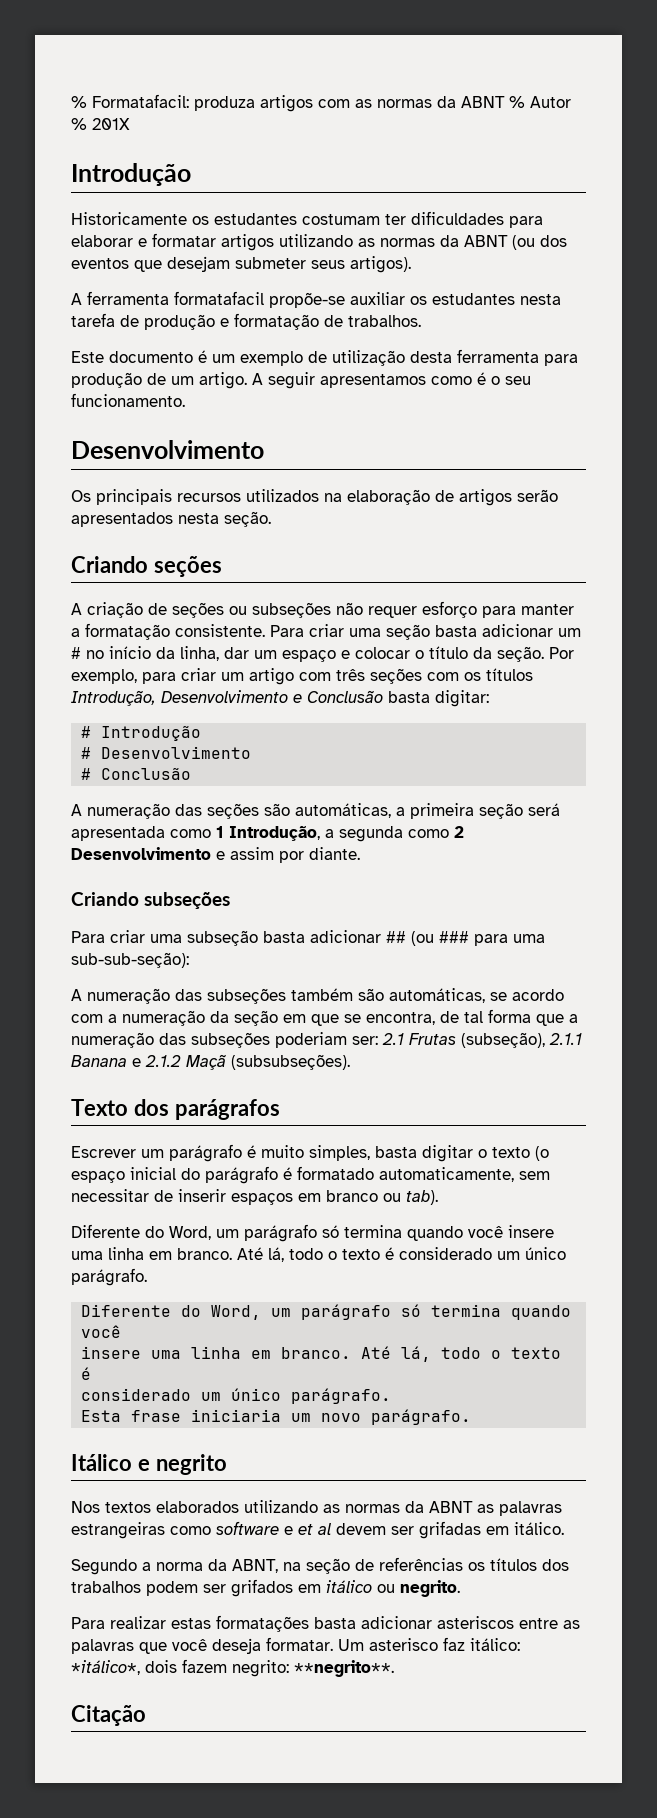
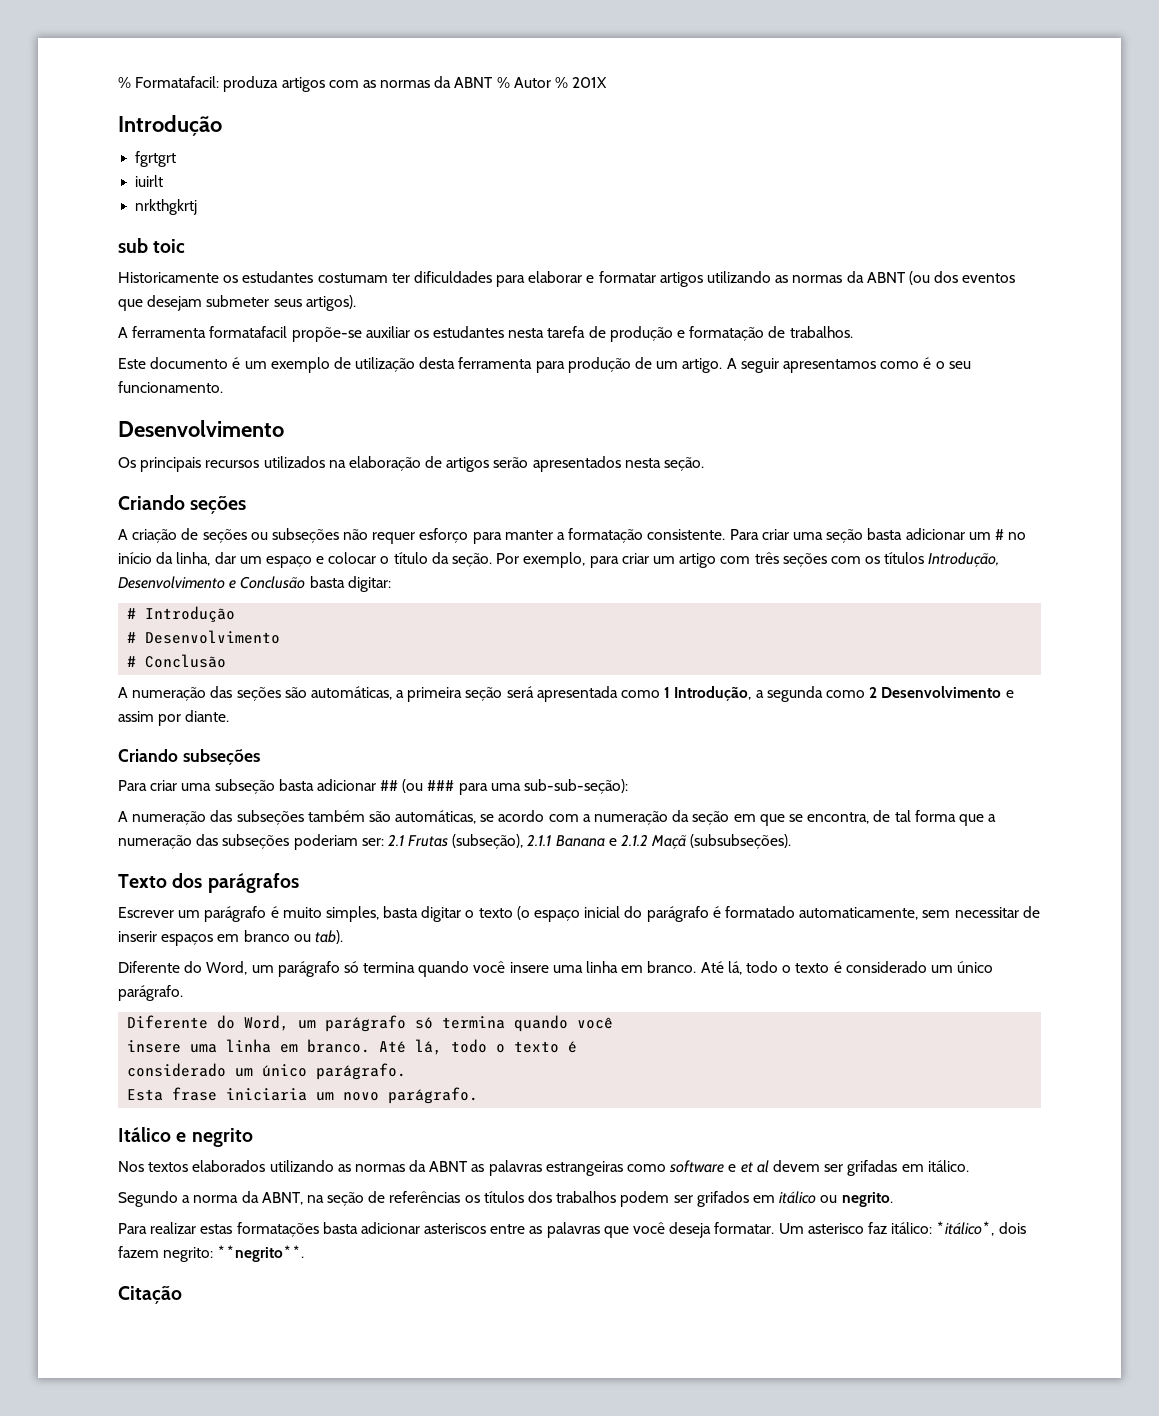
(191, 174) none -> [135,151,177,167] [135,175,164,187] [135,199,198,215] [118,238,186,253] // fgrtgrt // iuirlt // nrkthgkrtj // sub toic

